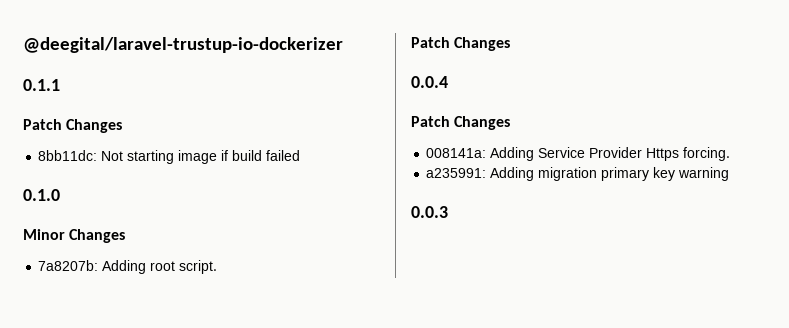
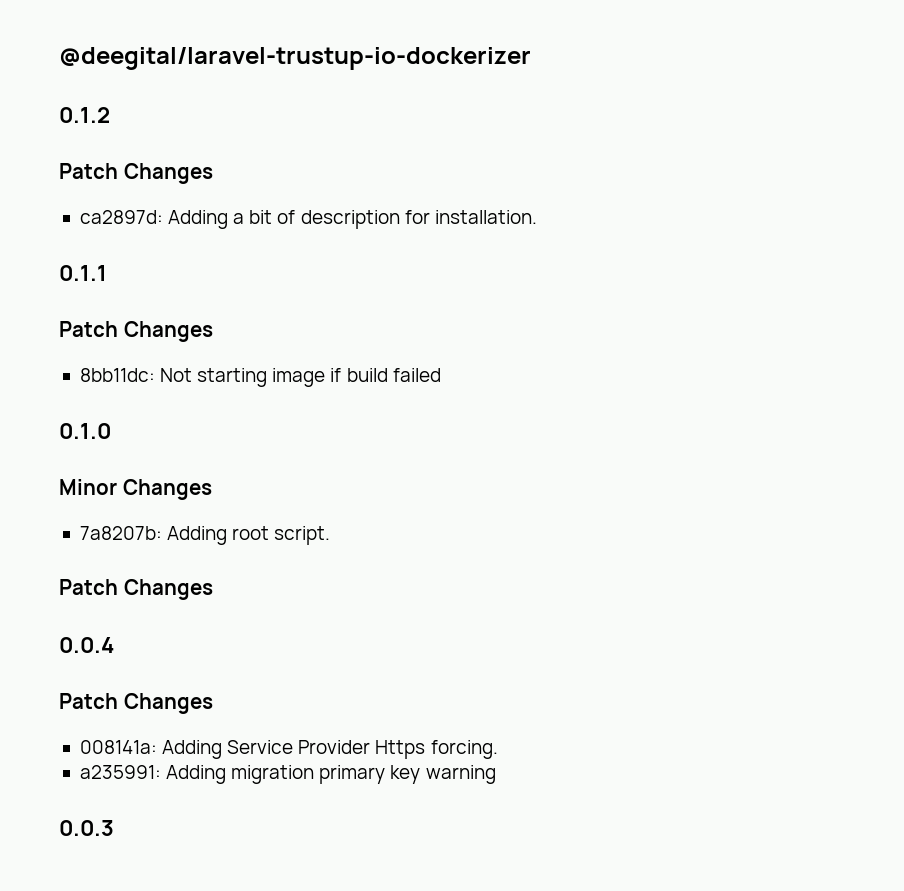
(343, 45) none -> [59,107,110,123] [59,163,213,184] [79,210,537,229] // 0.1.2 // Patch Changes // ca2897d: Adding a bit of description for installation.

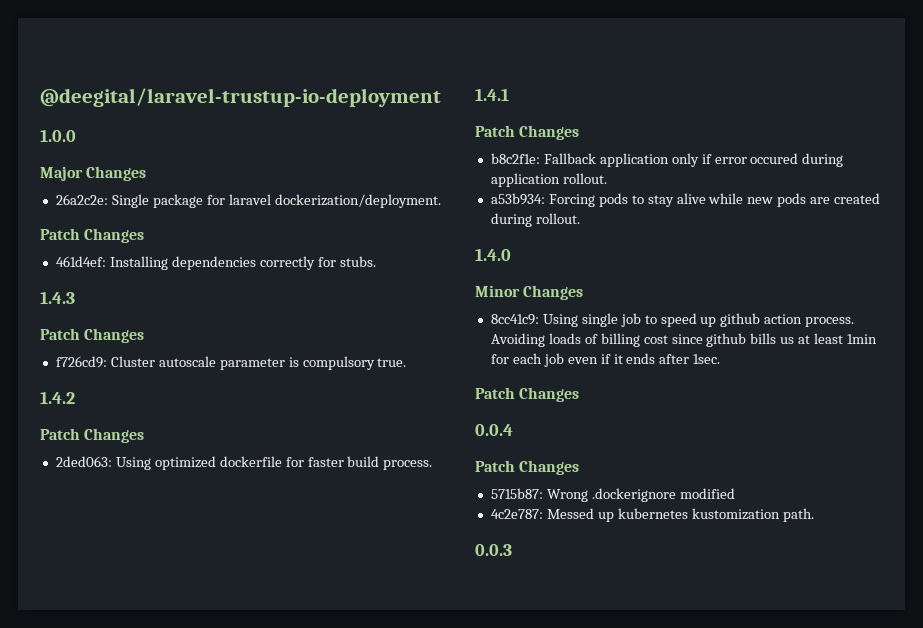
[59,47,531,70] [59,107,110,123] [59,163,213,184] [79,210,537,229] [59,265,107,281] [59,321,213,342] [79,368,441,387] [59,423,111,439] [59,479,212,500] [79,526,331,545] @deegital/laravel-trustup-io-dockerizer // 0.1.2 // Patch Changes // ca2897d: Adding a bit of description for installation. // 0.1.1 // Patch Changes // 8bb11dc: Not starting image if build failed // 0.1.0 // Minor Changes // 7a8207b: Adding root script. -> [40,88,441,107] [40,129,76,142] [40,166,147,181] [55,194,441,208] [40,228,145,243] [55,256,376,270] [40,291,75,304] [40,328,145,343] [55,356,407,370] [40,391,75,404] [40,428,145,443] [55,456,433,470] [475,88,509,101] [475,125,580,140] [490,153,844,167] [490,173,607,187] [490,193,881,207] [490,213,580,227] [475,248,511,261] [475,285,584,300] [490,313,855,327] [490,333,878,347] [490,353,721,367] @deegital/laravel-trustup-io-deployment // 1.0.0 // Major Changes // 26a2c2e: Single package for laravel dockerization/deployment. // Patch Changes // 461d4ef: Installing dependencies correctly for stubs. // 1.4.3 // Patch Changes // f726cd9: Cluster autoscale parameter is compulsory true. // 1.4.2 // Patch Changes // 2ded063: Using optimized dockerfile for faster build process. // 1.4.1 // Patch Changes // b8c2f1e: Fallback application only if error occured during application rollout. // a53b934: Forcing pods to stay alive while new pods are created during rollout. // 1.4.0 // Minor Changes // 8cc41c9: Using single job to speed up github action process. Avoiding loads of billing cost since github bills us at least 1min for each job even if it ends after 1sec.
[79,740,498,759] [79,765,496,784] 008141a: Adding Service Provider Https forcing. // a235991: Adding migration primary key warning -> [490,488,735,502] [490,508,814,522] 5715b87: Wrong .dockerignore modified // 4c2e787: Messed up kubernetes kustomization path.

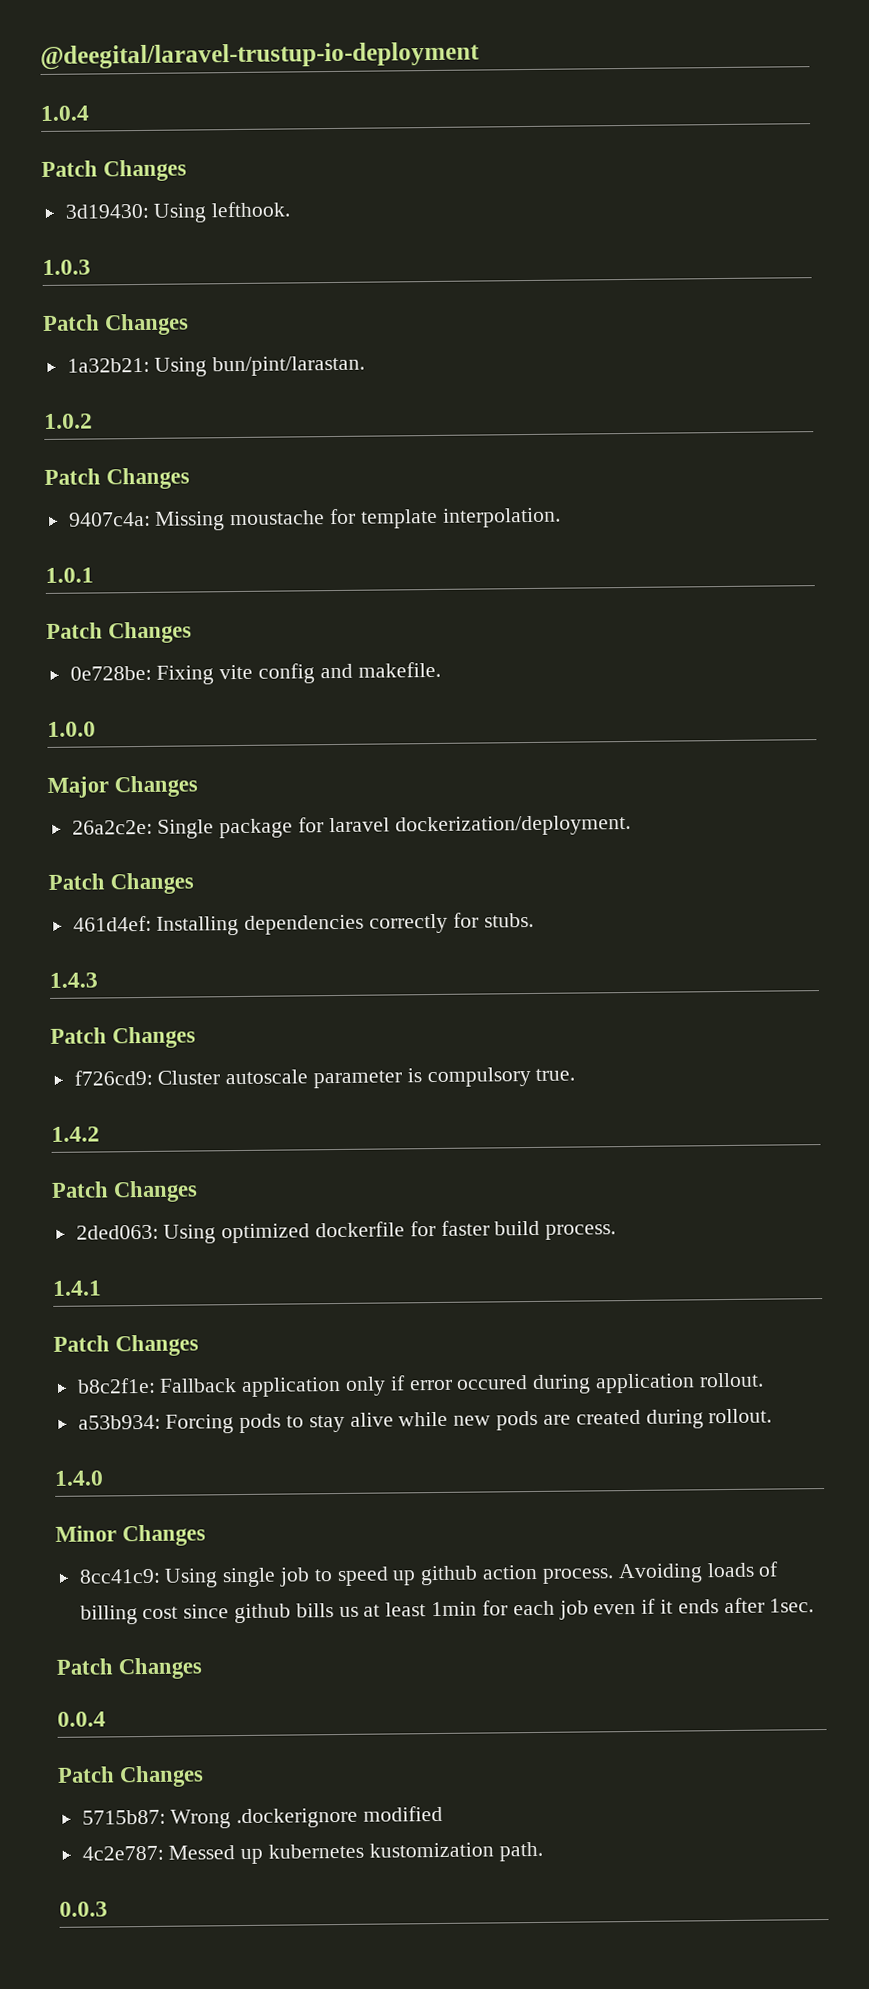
(441, 97) none -> [40,105,89,122] [41,159,188,182] [64,201,291,223] [42,259,91,275] [42,313,190,336] [66,355,366,377] [44,413,93,429] [44,467,191,490] [68,507,561,531] [45,567,94,583] [46,621,193,644] [69,661,441,685] // 1.0.4 // Patch Changes // 3d19430: Using lefthook. // 1.0.3 // Patch Changes // 1a32b21: Using bun/pint/larastan. // 1.0.2 // Patch Changes // 9407c4a: Missing moustache for template interpolation. // 1.0.1 // Patch Changes // 0e728be: Fixing vite config and makefile.

